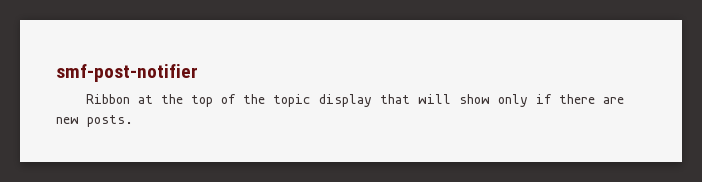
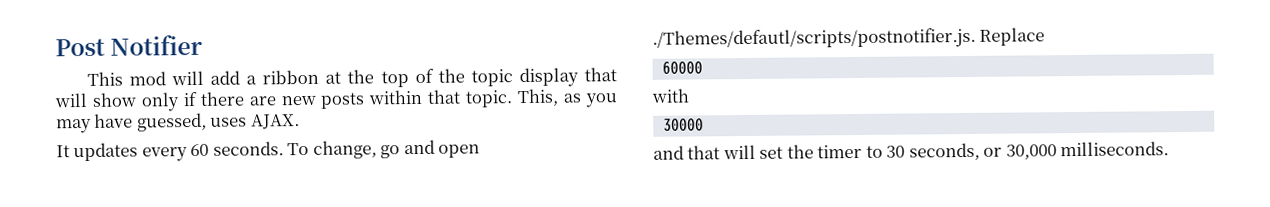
[56,64,198,82] [85,94,130,104] smf-post-notifier // Ribbon -> [55,34,204,57] [86,69,320,86] Post Notifier // This mod will add a ribbon
[87,115,133,127] posts. -> [320,88,618,109] [56,112,300,134] [56,139,481,162] [652,27,1046,50] [661,61,703,75] [651,88,689,103] [662,118,704,132] [653,141,1170,161] posts within that topic. This, as you may have guessed, uses AJAX. // It updates every 60 seconds. To change, go and open ./Themes/defautl/scripts/postnotifier.js. Replace // 60000 // with // 30000 // and that will set the timer to 30 seconds, or 30,000 milliseconds.

